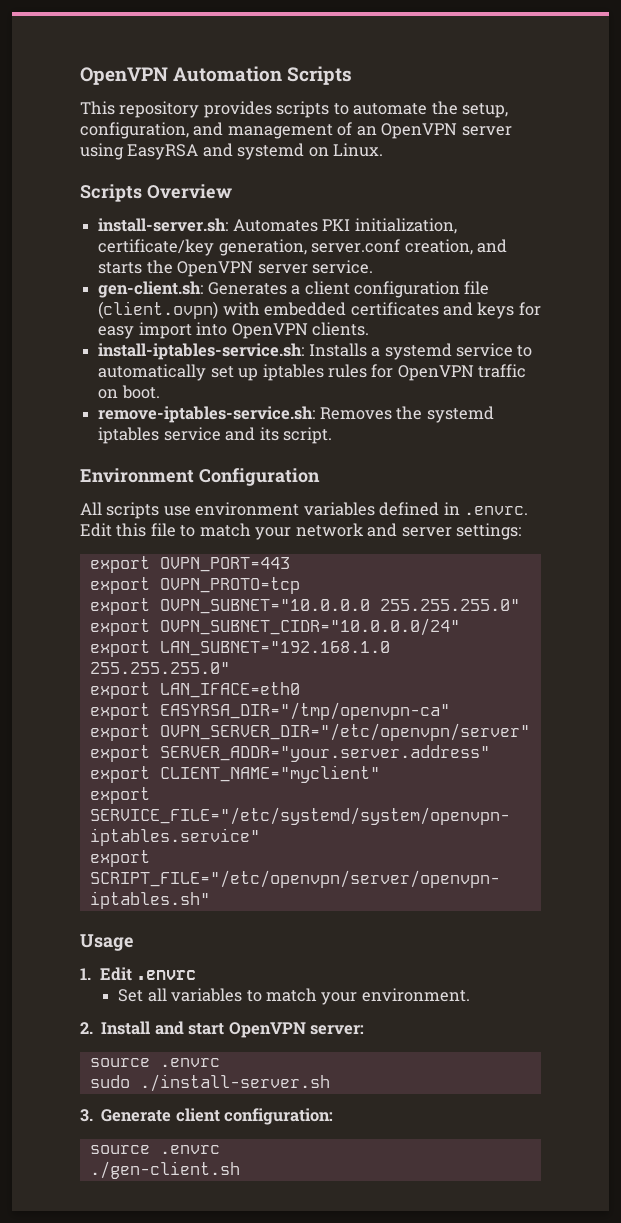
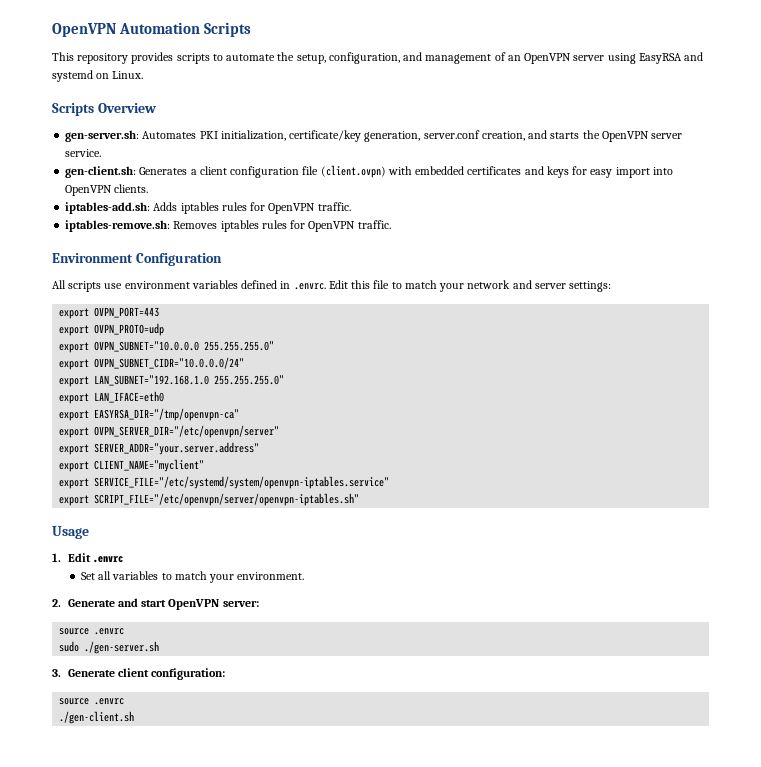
[98,218,229,232] install-server.sh: -> [65,130,140,142] gen-server.sh:
[98,343,533,360] [98,364,527,381] [98,385,160,399] [98,406,494,423] [98,427,332,444] install-iptables-service.sh: Installs a systemd service to automatically set up iptables rules for OpenVPN traffic on boot. // remove-iptables-service.sh: Removes the systemd iptables service and its script. -> [65,202,351,214] [65,220,391,232] iptables-add.sh: Adds iptables rules for OpenVPN traffic. // iptables-remove.sh: Removes iptables rules for OpenVPN traffic.
[159,577,300,594] OVPN_PROTO=tcp -> [94,323,165,336] OVPN_PROTO=udp
[101,1021,151,1035] Install -> [67,599,115,607] Generate
[139,1074,330,1092] ./install-server.sh -> [84,641,160,654] ./gen-server.sh

